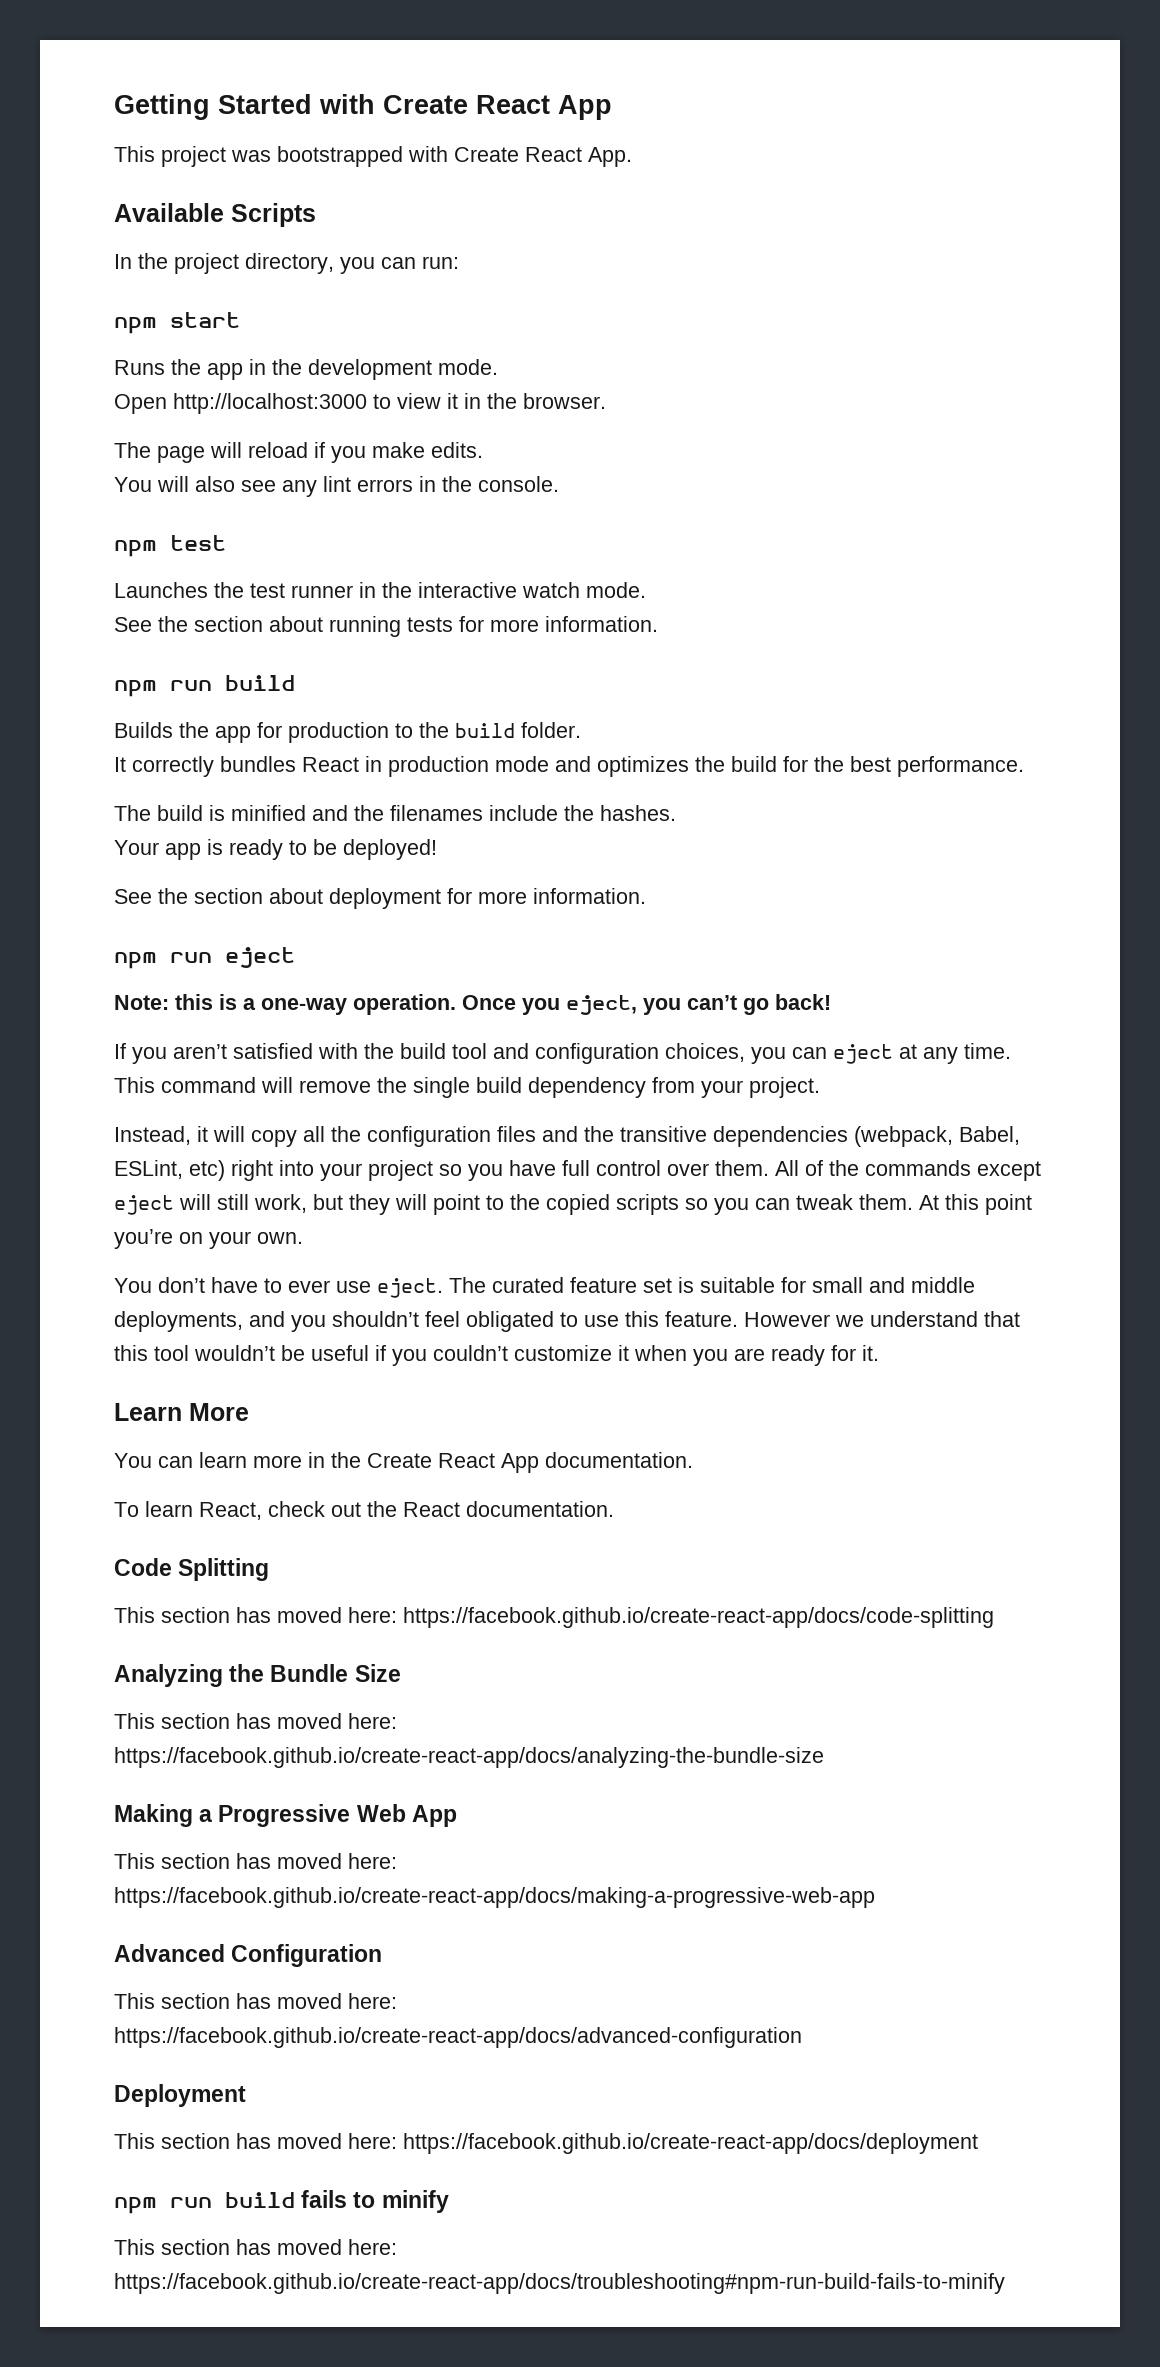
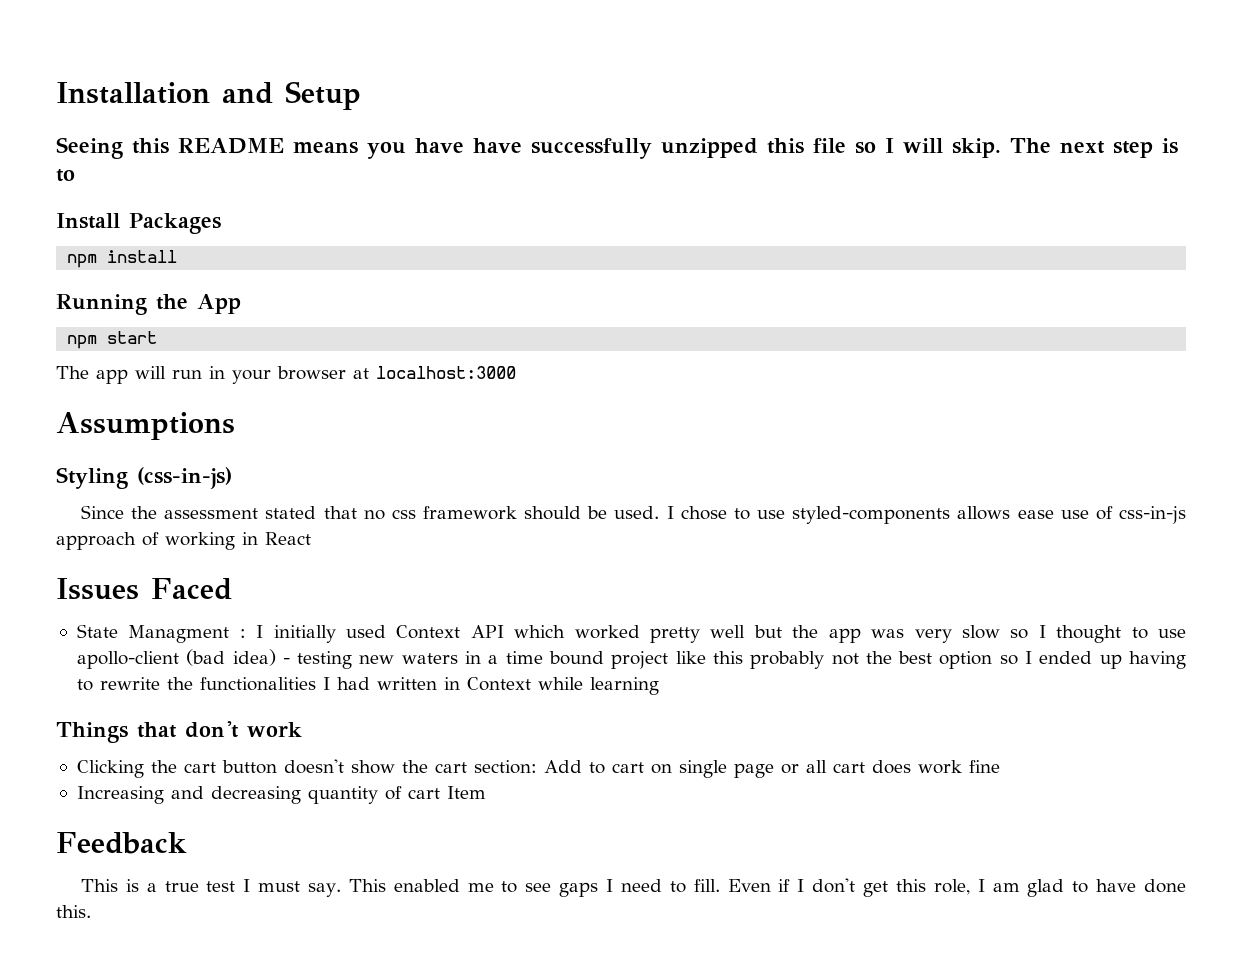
[114,94,612,120] [114,146,632,167] [114,203,316,227] [114,253,459,274] [114,312,240,334] [114,359,498,380] [114,393,606,414] [114,442,483,463] [114,476,559,497] [114,535,226,557] [114,582,646,598] [114,616,658,637] [114,675,295,697] [114,722,581,743] [114,756,1024,777] [114,805,676,821] [114,839,437,860] [114,888,646,909] [114,947,295,969] [114,994,831,1015] [114,1043,1011,1064] [114,1077,820,1098] [114,1126,1020,1147] [114,1160,1041,1181] [114,1194,1032,1215] [114,1229,303,1249] [114,1277,975,1298] [114,1311,1020,1332] [114,1345,879,1366] [114,1403,249,1421] [114,1452,693,1473] [114,1501,614,1520] [114,1558,270,1581] [114,1607,994,1628] [114,1664,401,1687] [114,1713,397,1729] [114,1747,824,1768] [114,1804,457,1827] [114,1853,397,1869] [114,1887,875,1908] [114,1944,383,1967] [114,1993,397,2009] [114,2027,802,2048] [114,2084,246,2107] [114,2133,978,2154] [114,2190,449,2214] [114,2239,397,2255] [114,2273,1005,2294] Getting Started with Create React App // This project was bootstrapped with Create React App. // Available Scripts // In the project directory, you can run: // npm start // Runs the app in the development mode. // Open http://localhost:3000 to view it in the browser. // The page will reload if you make edits. // You will also see any lint errors in the console. // npm test // Launches the test runner in the interactive watch mode. // See the section about running tests for more information. // npm run build // Builds the app for production to the build folder. // It correctly bundles React in production mode and optimizes the build for the best performance. // The build is minified and the filenames include the hashes. // Your app is ready to be deployed! // See the section about deployment for more information. // npm run eject // Note: this is a one-way operation. Once you eject, you can’t go back! // If you aren’t satisfied with the build tool and configuration choices, you can eject at any time. This command will remove the single build dependency from your project. // Instead, it will copy all the configuration files and the transitive dependencies (webpack, Babel, ESLint, etc) right into your project so you have full control over them. All of the commands except eject will still work, but they will point to the copied scripts so you can tweak them. At this point you’re on your own. // You don’t have to ever use eject. The curated feature set is suitable for small and middle deployments, and you shouldn’t feel obligated to use this feature. However we understand that this tool wouldn’t be useful if you couldn’t customize it when you are ready for it. // Learn More // You can learn more in the Create React App documentation. // To learn React, check out the React documentation. // Code Splitting // This section has moved here: https://facebook.github.io/create-react-app/docs/code-splitting // Analyzing the Bundle Size // This section has moved here: https://facebook.github.io/create-react-app/docs/analyzing-the-bundle-size // Making a Progressive Web App // This section has moved here: https://facebook.github.io/create-react-app/docs/making-a-progressive-web-app // Advanced Configuration // This section has moved here: https://facebook.github.io/create-react-app/docs/advanced-configuration // Deployment // This section has moved here: https://facebook.github.io/create-react-app/docs/deployment // npm run build fails to minify // This section has moved here: https://facebook.github.io/create-react-app/docs/troubleshooting#npm-run-build-fails-to-minify -> [56,81,361,110] [56,137,1178,159] [56,169,75,182] [56,213,221,234] [67,250,178,268] [56,294,241,315] [67,331,158,349] [56,366,516,384] [56,412,235,440] [56,467,232,489] [80,505,1187,524] [56,532,311,550] [56,578,232,600] [76,624,1186,643] [76,649,1186,669] [76,677,659,695] [56,721,302,743] [76,759,1000,778] [76,786,486,804] [56,832,187,854] [80,878,1186,897] [56,905,91,918] Installation and Setup // Seeing this README means you have have successfully unzipped this file so I will skip. The next step is to // Install Packages // npm install // Running the App // npm start // The app will run in your browser at localhost:3000 // Assumptions // Styling (css-in-js) // Since the assessment stated that no css framework should be used. I chose to use styled-components allows ease use of css-in-js approach of working in React // Issues Faced // State Managment : I initially used Context API which worked pretty well but the app was very slow so I thought to use apollo-client (bad idea) - testing new waters in a time bound project like this probably not the best option so I ended up having to rewrite the functionalities I had written in Context while learning // Things that don't work // Clicking the cart button doesn't show the cart section: Add to cart on single page or all cart does work fine // Increasing and decreasing quantity of cart Item // Feedback // This is a true test I must say. This enabled me to see gaps I need to fill. Even if I don't get this role, I am glad to have done this.

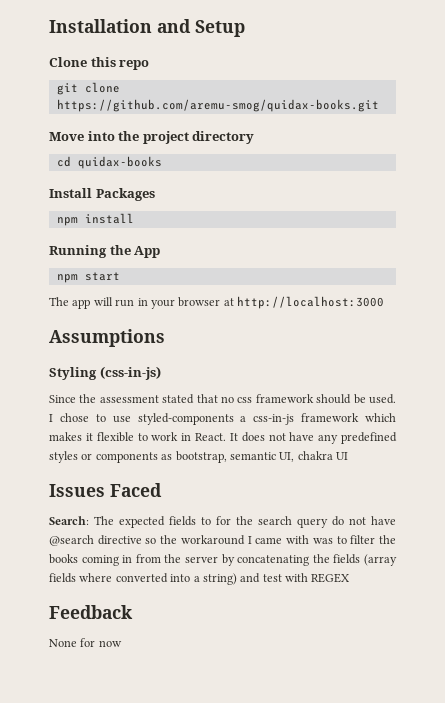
[56,137,1178,159] [56,169,75,182] Seeing this README means you have have successfully unzipped this file so I will skip. The next step is to -> [49,57,150,70] [56,82,120,95] [56,99,379,112] [49,131,255,144] [56,156,162,169] Clone this repo // git clone https://github.com/aremu-smog/quidax-books.git // Move into the project directory // cd quidax-books
[376,366,516,379] localhost:3000 -> [237,296,384,309] http://localhost:3000
[957,506,1187,524] [56,532,311,550] [56,578,232,600] [76,624,1186,643] [76,649,1186,669] [76,677,659,695] [56,721,302,743] [76,759,1000,778] [76,786,486,804] [56,832,187,854] [80,878,1186,897] [56,905,91,918] allows ease use of css-in-js approach of working in React // Issues Faced // State Managment : I initially used Context API which worked pretty well but the app was very slow so I thought to use apollo-client (bad idea) - testing new waters in a time bound project like this probably not the best option so I ended up having to rewrite the functionalities I had written in Context while learning // Things that don't work // Clicking the cart button doesn't show the cart section: Add to cart on single page or all cart does work fine // Increasing and decreasing quantity of cart Item // Feedback // This is a true test I must say. This enabled me to see gaps I need to fill. Even if I don't get this role, I am glad to have done this. -> [240,413,396,425] [49,432,397,444] [49,451,348,463] [49,483,162,497] [49,516,396,528] [49,535,397,546] [49,554,397,566] [49,573,351,585] [49,605,133,619] [49,638,122,647] a css-in-js framework which makes it flexible to work in React. It does not have any predefined styles or components as bootstrap, semantic UI, chakra UI // Issues Faced // Search: The expected fields to for the search query do not have @search directive so the workaround I came with was to filter the books coming in from the server by concatenating the fields (array fields where converted into a string) and test with REGEX // Feedback // None for now

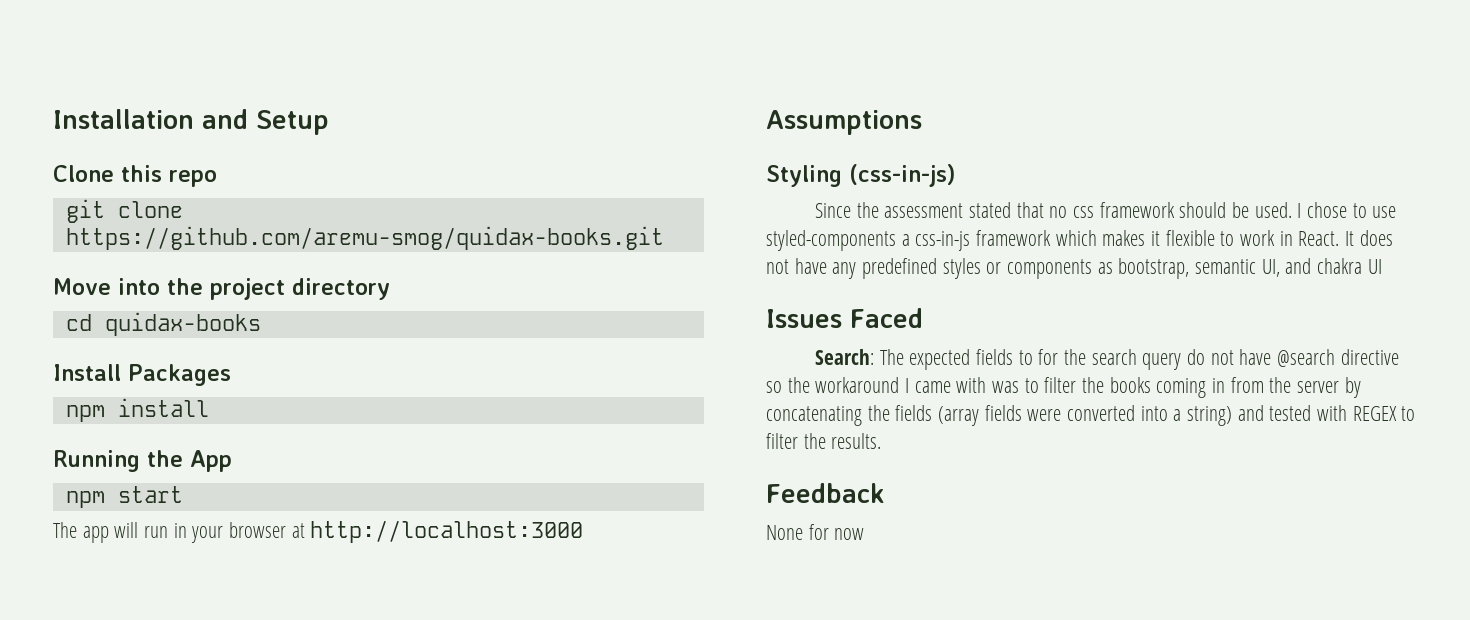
(295, 457) none -> [1285,258,1312,274] and
[79,573,113,582] where -> [1027,409,1062,421] were
[262,574,282,582] test -> [1269,405,1312,421] tested
(351, 578) none -> [1401,406,1416,421] [766,433,882,449] to filter the results.

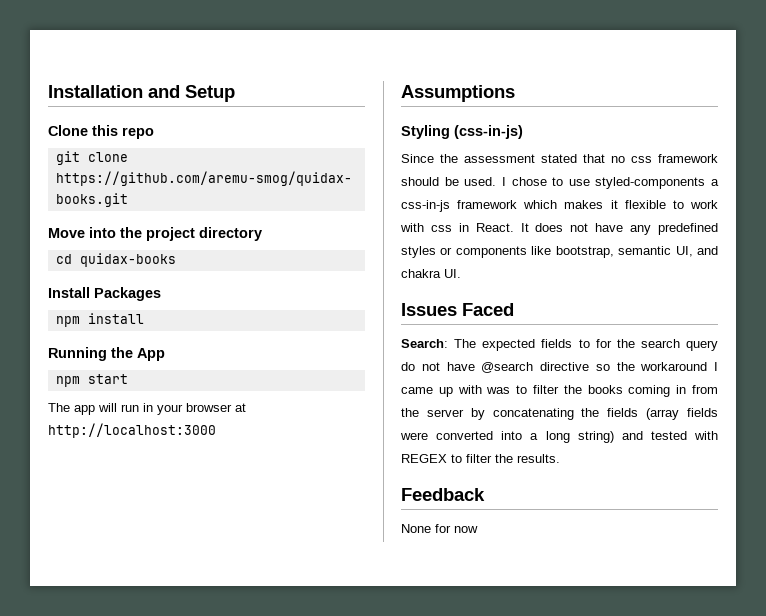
(1276, 238) none -> [400,223,452,232] with css
[1097,262,1113,274] as -> [531,246,552,255] like
[1367,259,1382,274] UI -> [444,269,461,278] UI.
(951, 387) none -> [438,387,453,397] up
(1182, 415) none -> [545,431,570,443] long

